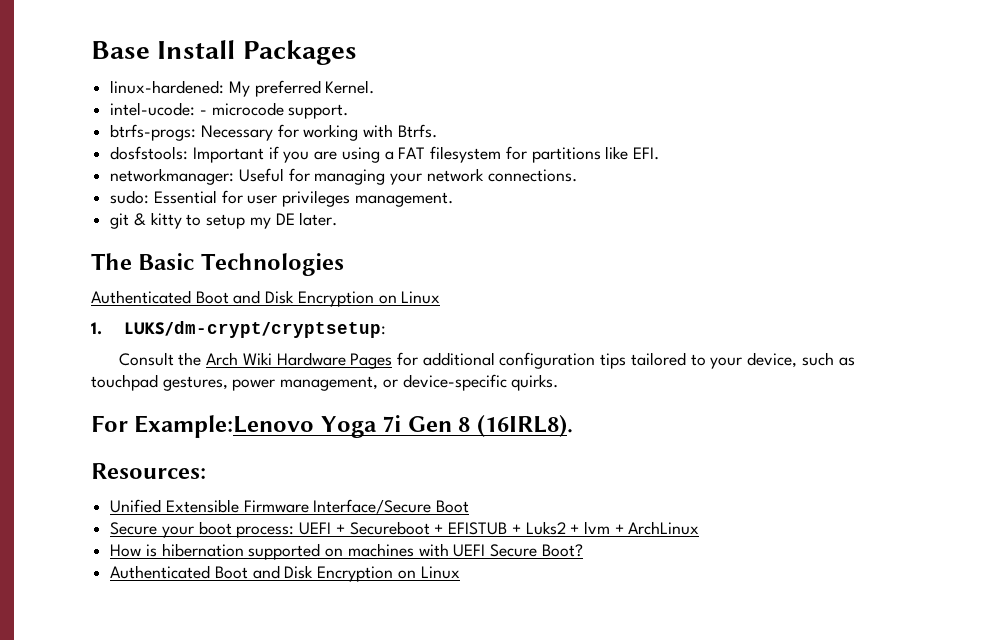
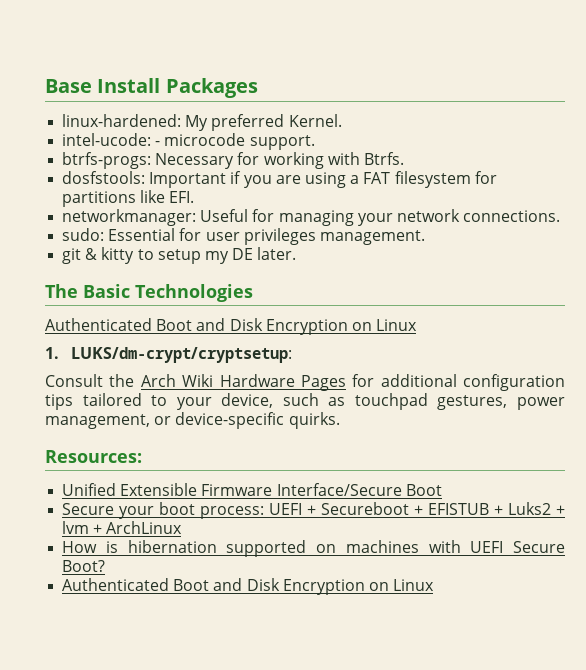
[91,415,573,438] // For Example:Lenovo Yoga 7i Gen 8 (16IRL8). -> (340, 420) none

